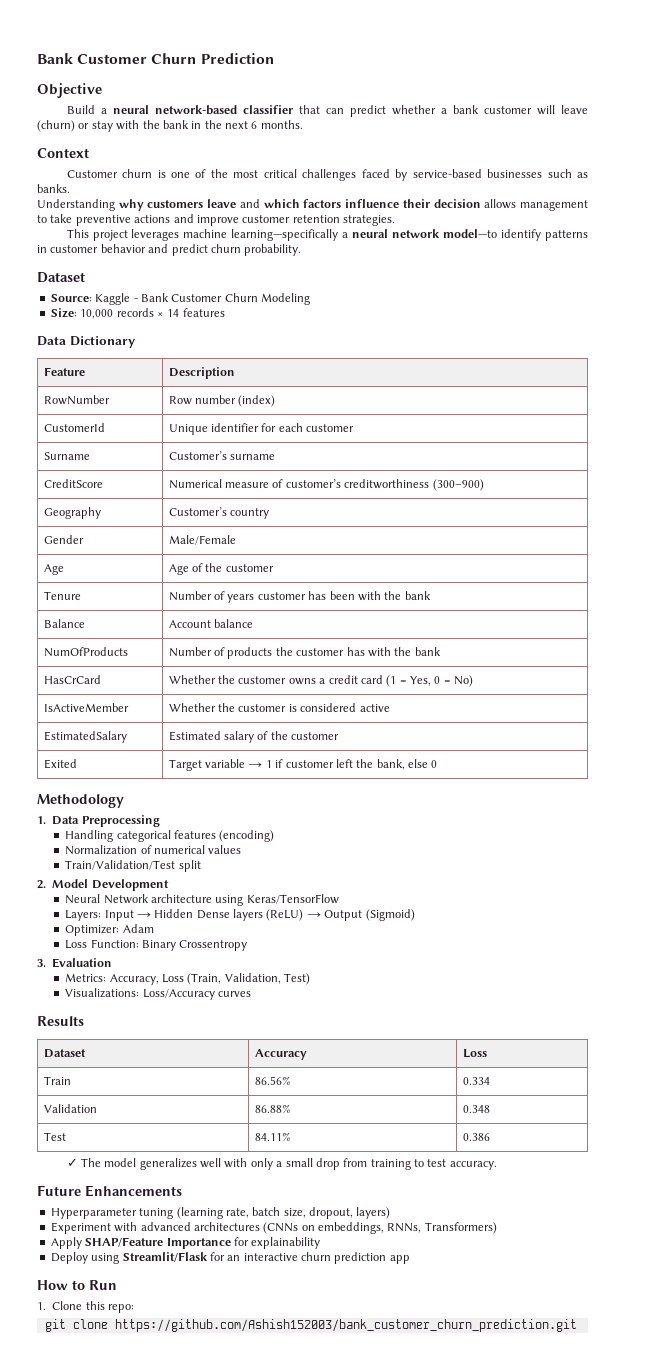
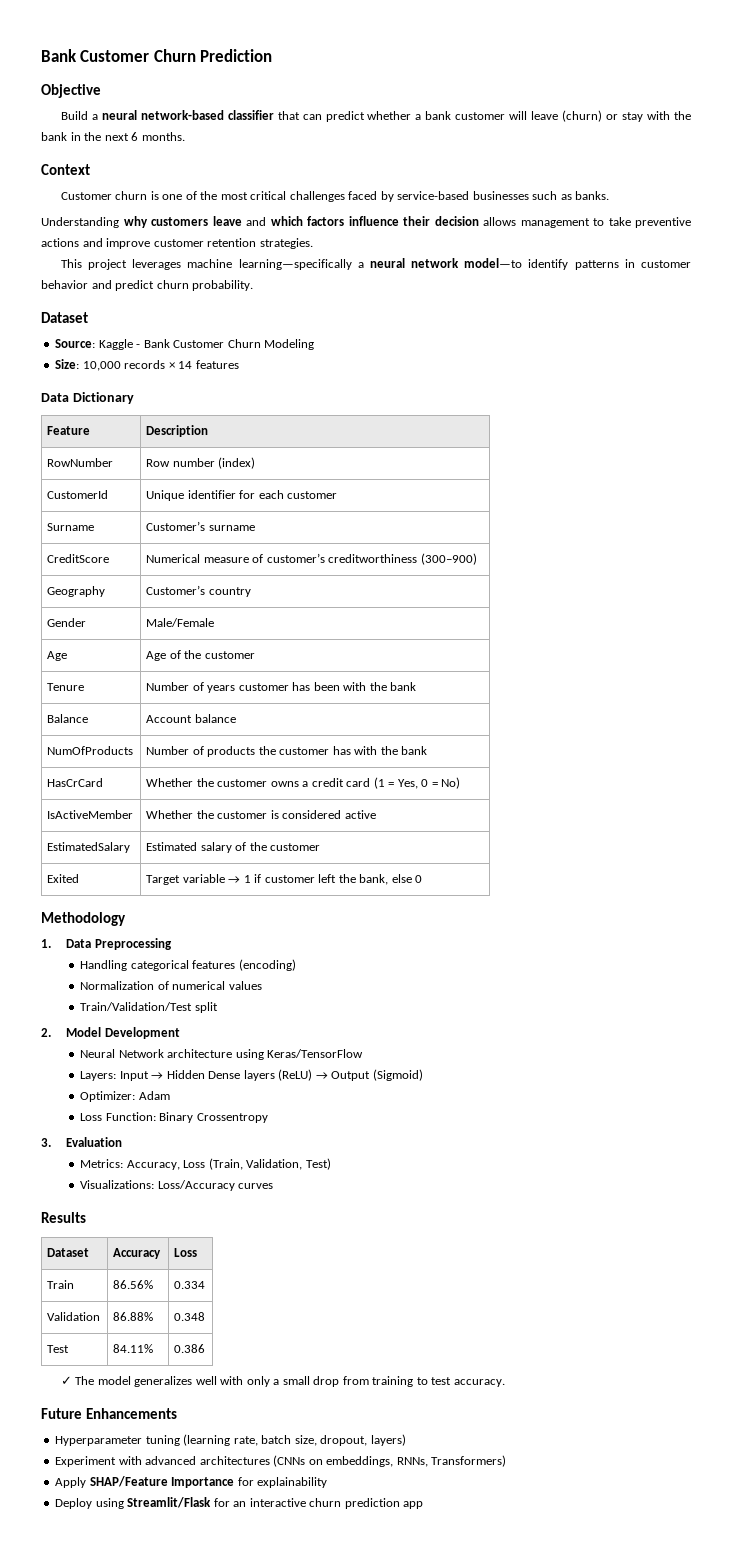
[37,1280,117,1290] [37,1301,134,1313] [44,1319,577,1332] // How to Run // 1. Clone this repo: // git clone https://github.com/Ashish152003/bank_customer_churn_prediction.git -> (424, 1505) none

